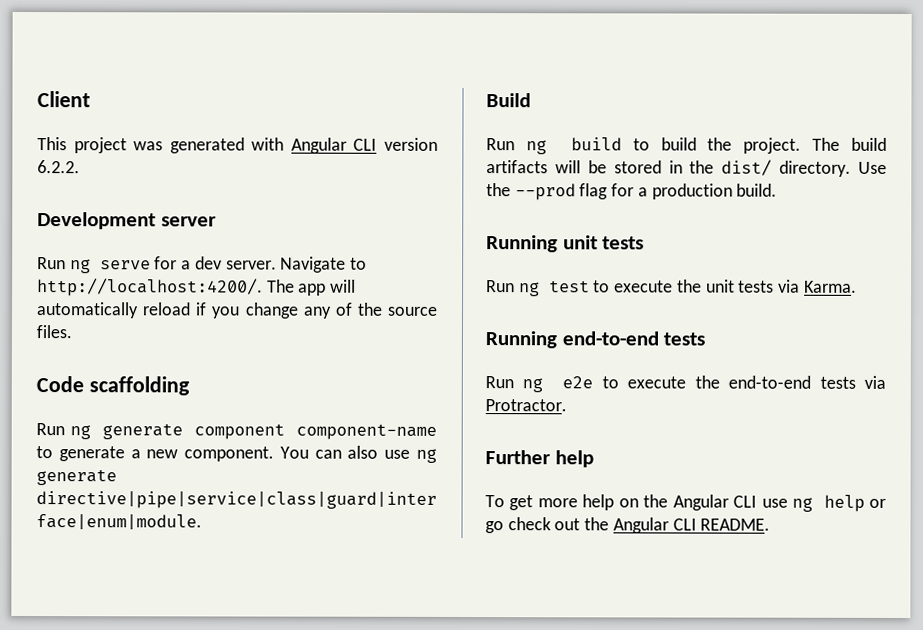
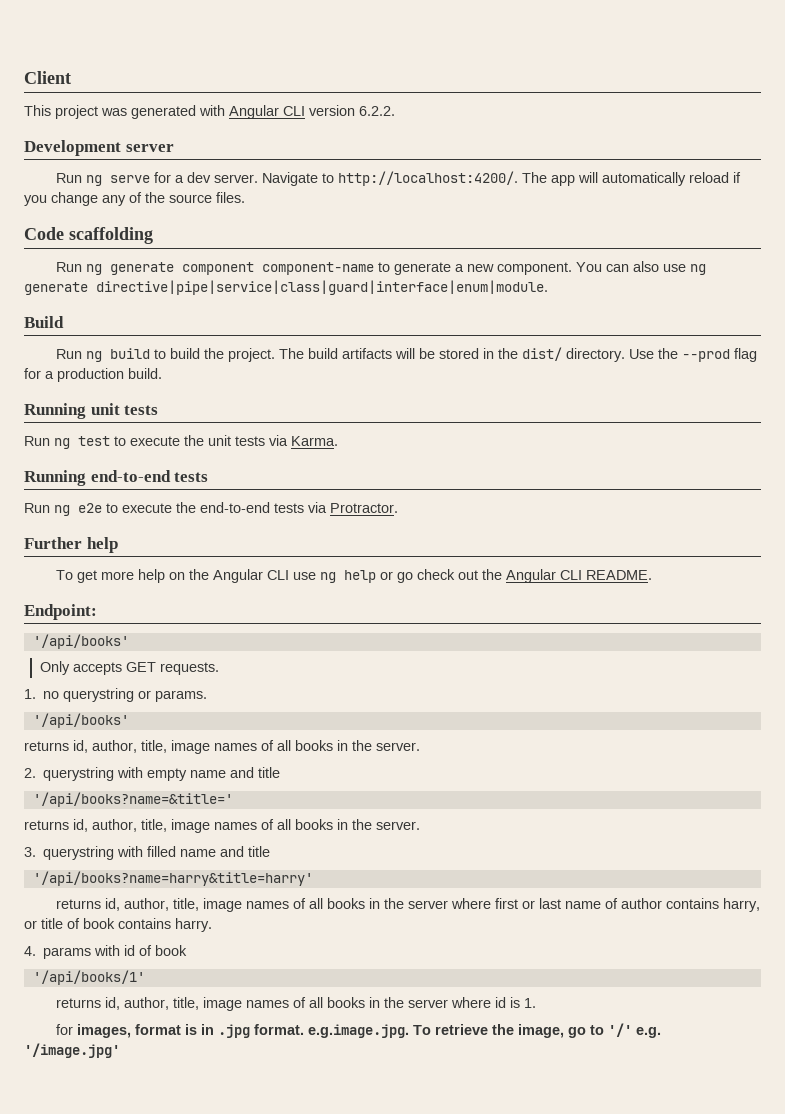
(771, 524) none -> [24,604,97,620] [32,634,129,649] [40,661,220,675] [24,688,208,702] [32,713,129,728] [24,740,420,754] [24,767,281,781] [32,792,233,807] [24,819,420,833] [24,846,271,860] [32,871,313,886] [56,898,761,912] [24,918,212,932] [24,945,188,959] [32,970,145,985] [56,997,537,1011] [56,1023,662,1038] [24,1043,120,1058] // Endpoint: // '/api/books' // Only accepts GET requests. // 1. no querystring or params. // '/api/books' // returns id, author, title, image names of all books in the server. // 2. querystring with empty name and title // '/api/books?name=&title=' // returns id, author, title, image names of all books in the server. // 3. querystring with filled name and title // '/api/books?name=harry&title=harry' // returns id, author, title, image names of all books in the server where first or last name of author contains harry, or title of book contains harry. // 4. params with id of book // '/api/books/1' // returns id, author, title, image names of all books in the server where id is 1. // for images, format is in .jpg format. e.g.image.jpg. To retrieve the image, go to '/' e.g. '/image.jpg'

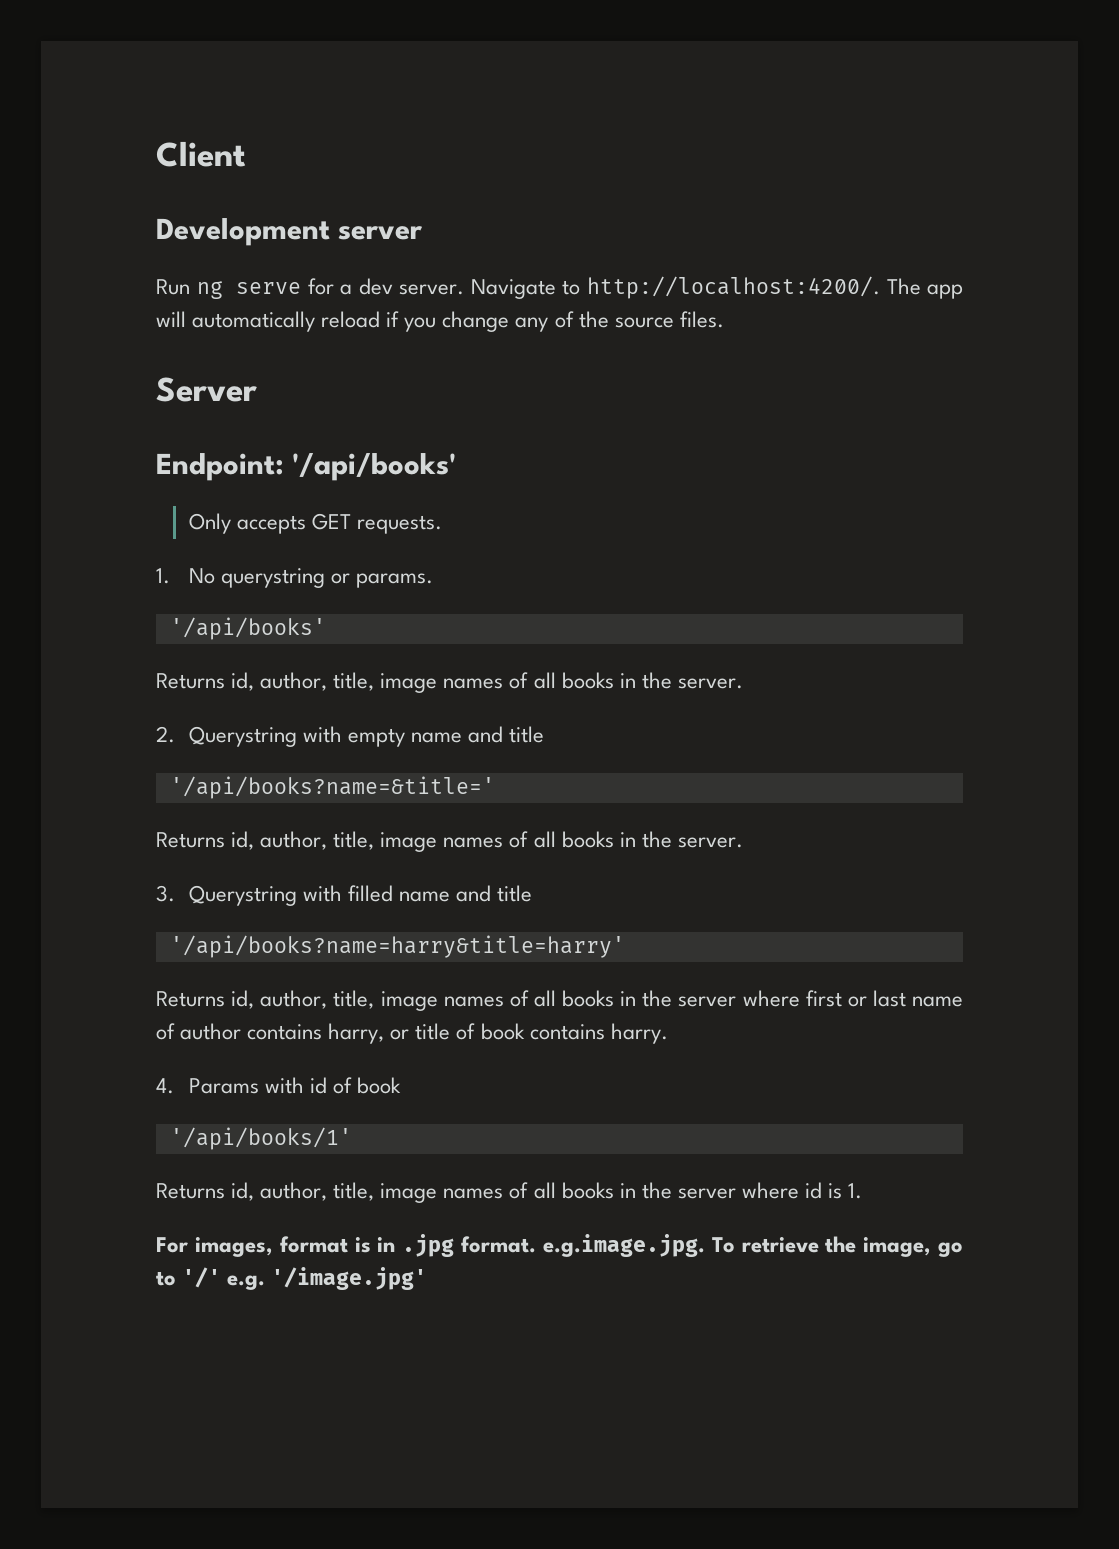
[24,105,395,119] // This project was generated with Angular CLI version 6.2.2. -> (246, 154) none
[24,227,153,244] [56,261,707,275] [24,280,548,295] [24,316,64,328] [56,347,758,362] [24,368,162,382] [24,403,159,419] [24,435,338,449] [24,470,209,486] [24,502,398,516] [24,537,118,553] [56,569,653,583] Code scaffolding // Run ng generate component component-name to generate a new component. You can also use ng generate directive|pipe|service|class|guard|interface|enum|module. // Build // Run ng build to build the project. The build artifacts will be stored in the dist/ directory. Use the --prod flag for a production build. // Running unit tests // Run ng test to execute the unit tests via Karma. // Running end-to-end tests // Run ng e2e to execute the end-to-end tests via Protractor. // Further help // To get more help on the Angular CLI use ng help or go check out the Angular CLI README. -> [156,377,257,402] Server
(97, 612) // -> (284, 467) none
[43,691,60,699] no -> [188,568,215,584] No
[24,741,69,751] returns -> [156,673,225,689] Returns
[43,767,115,781] querystring -> [188,726,297,747] Querystring
[24,820,69,830] returns -> [156,832,225,848] Returns
[43,846,115,860] querystring -> [188,885,297,906] Querystring
[56,899,102,909] returns -> [156,991,225,1007] Returns
[43,947,92,959] params -> [188,1078,259,1094] Params
[56,998,102,1008] returns -> [156,1183,225,1199] Returns
[56,1024,74,1035] for -> [156,1237,188,1253] For

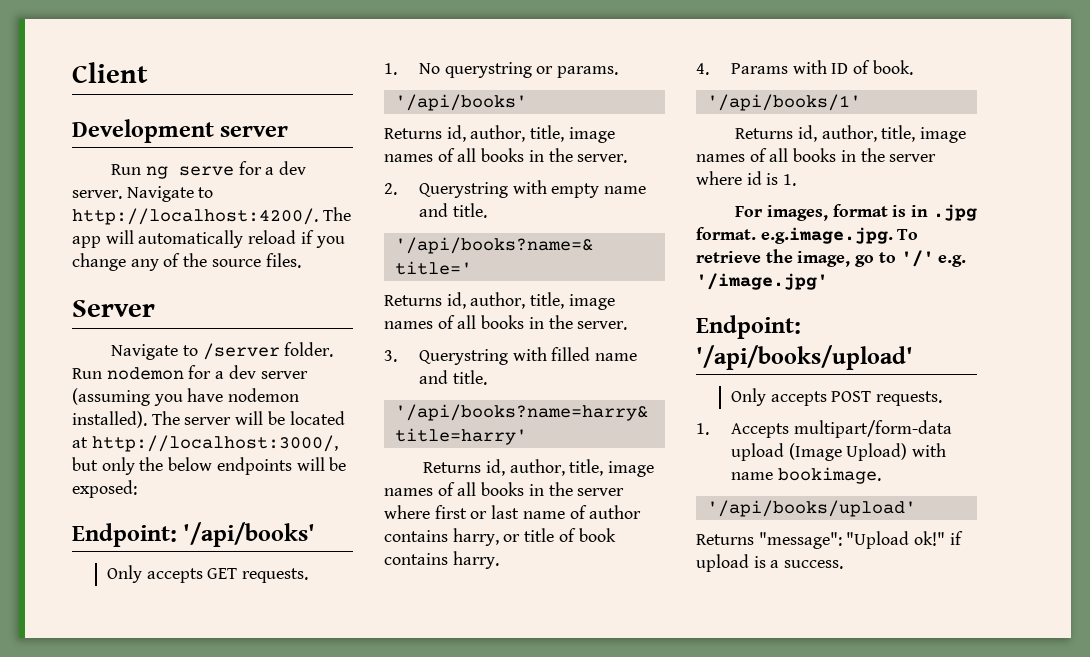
(257, 389) none -> [111,342,334,360] [72,365,308,380] [72,388,300,406] [72,411,345,428] [72,435,338,452] [72,457,347,475] [72,480,137,498] // Navigate to /server folder. Run nodemon for a dev server (assuming you have nodemon installed). The server will be located at http://localhost:3000/, but only the below endpoints will be exposed:
[508,726,544,743] title -> [452,203,487,218] title.
[496,885,532,902] title -> [452,370,487,385] title.
[309,1077,401,1094] id of book -> [831,60,913,75] ID of book.
(428, 1278) none -> [696,315,801,339] [696,345,913,370] [730,388,942,406] [696,420,952,438] [730,443,946,461] [730,467,881,484] [706,500,916,517] [696,531,963,549] [696,554,844,572] // Endpoint: '/api/books/upload' // Only accepts POST requests. // 1. Accepts multipart/form-data upload (Image Upload) with name bookimage. // '/api/books/upload' // Returns "message": "Upload ok!" if upload is a success.

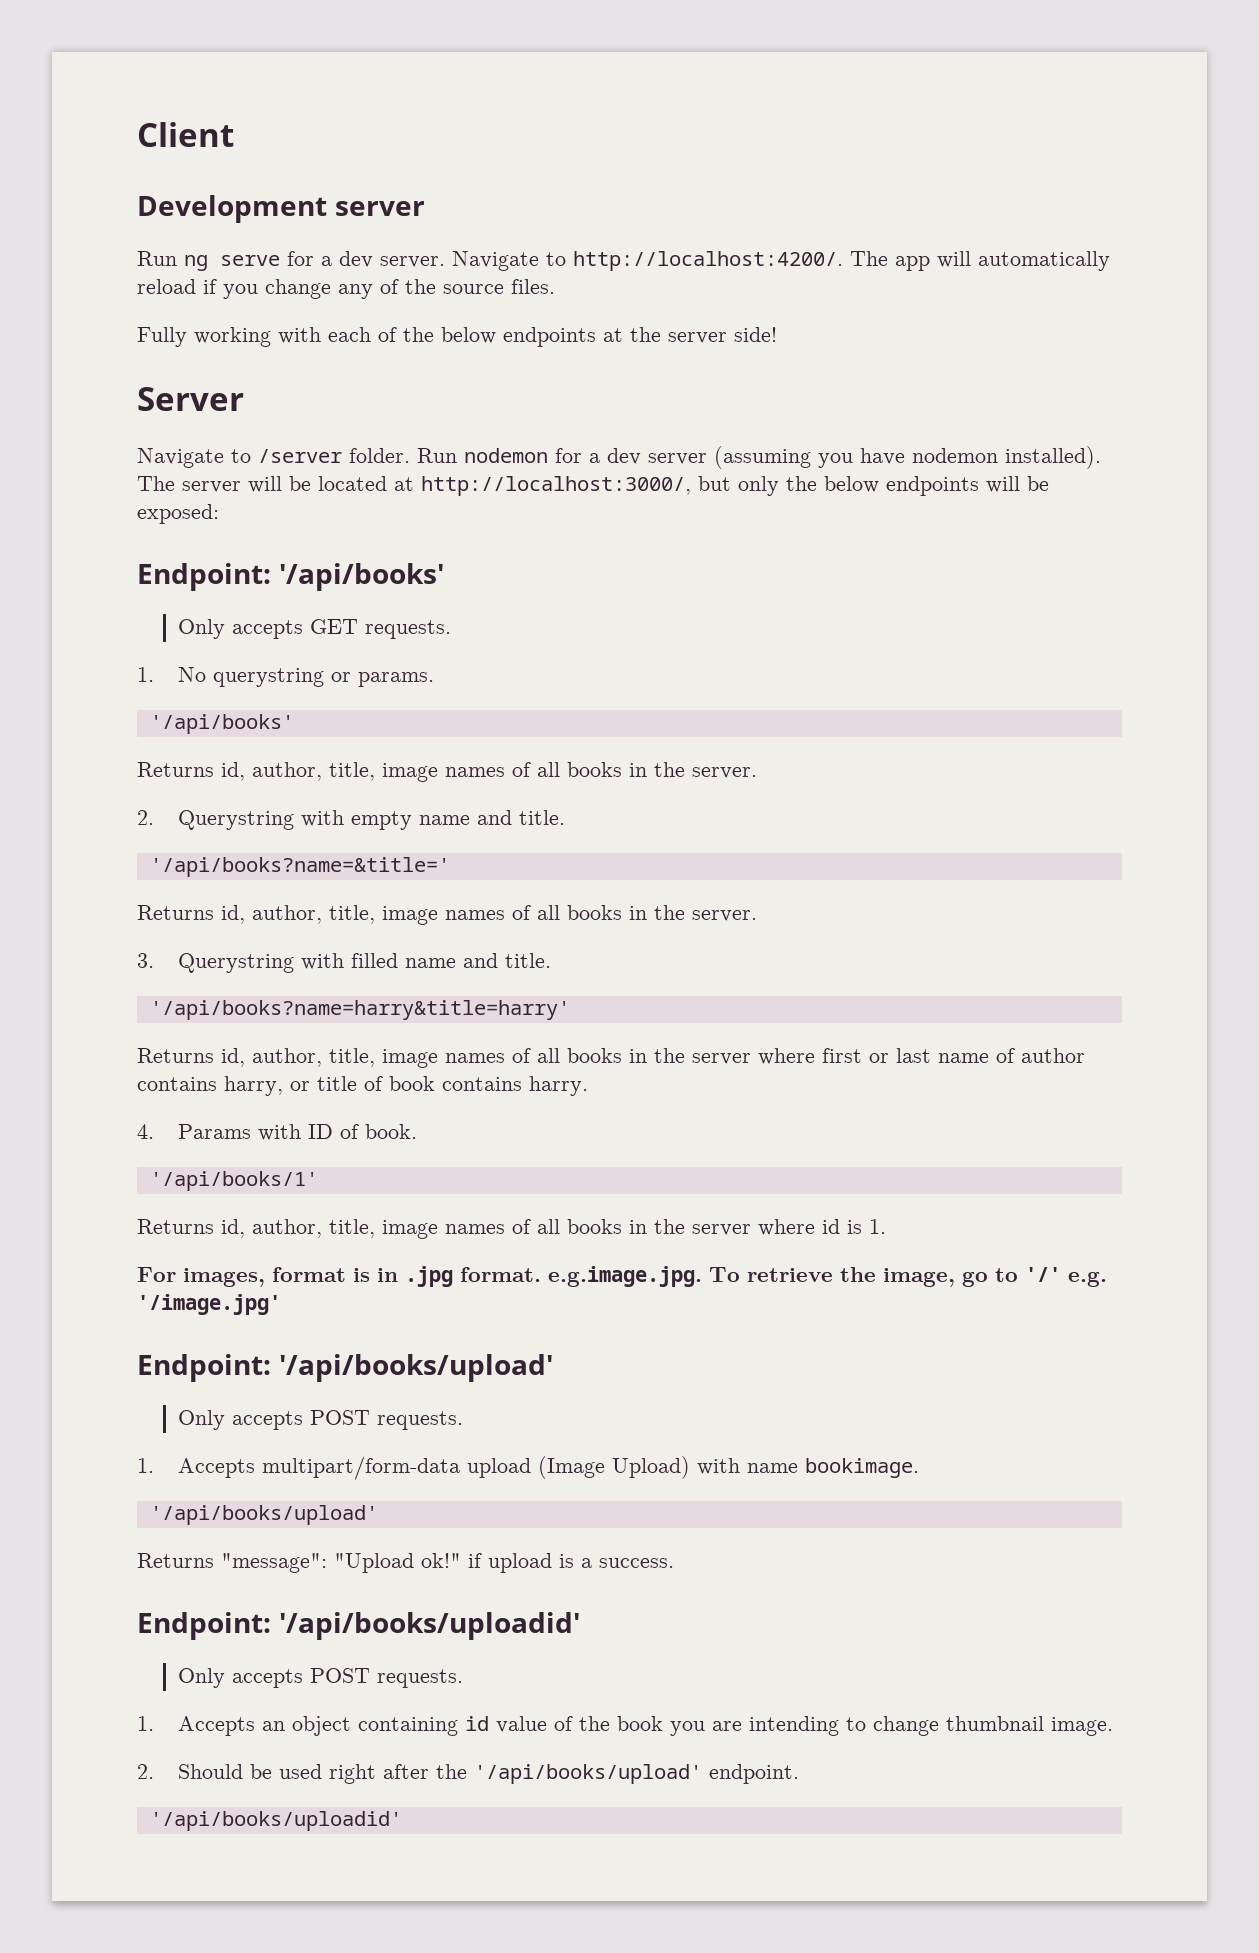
(301, 260) none -> [137,327,777,347] // Fully working with each of the below endpoints at the server side!
(844, 564) none -> [137,1612,580,1640] [178,1668,464,1688] [137,1716,1114,1736] [137,1764,800,1784] [149,1811,402,1831] // Endpoint: '/api/books/uploadid' // Only accepts POST requests. // 1. Accepts an object containing id value of the book you are intending to change thumbnail image. // 2. Should be used right after the '/api/books/upload' endpoint. // '/api/books/uploadid'

